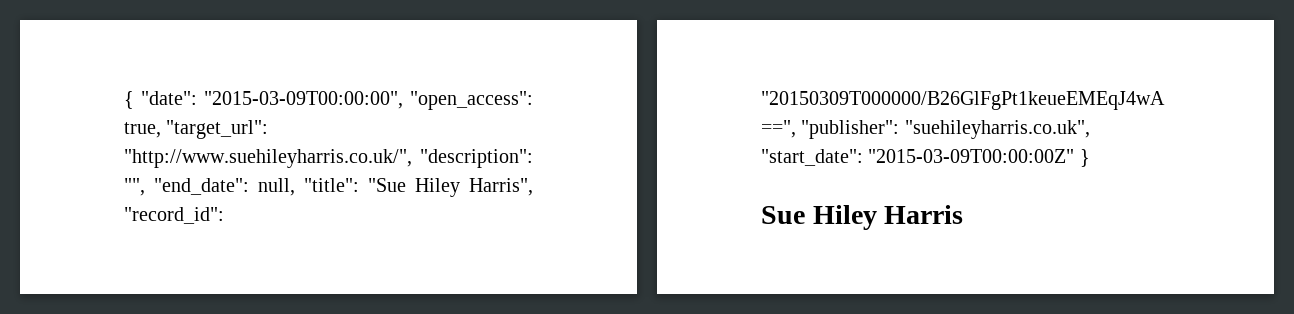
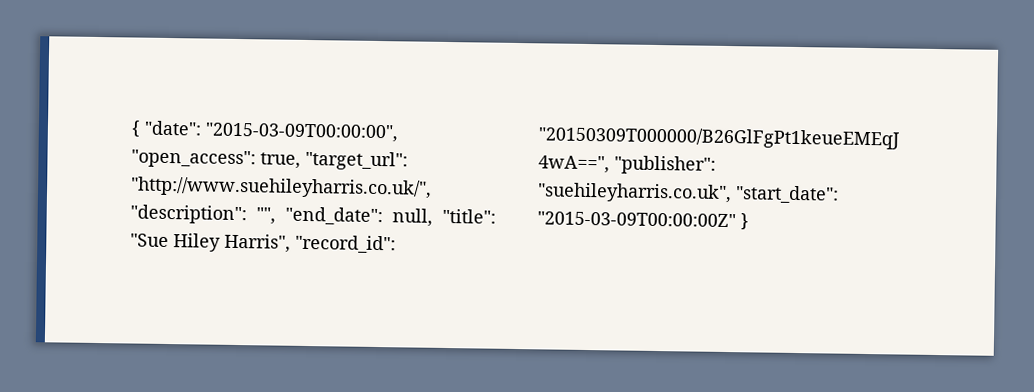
[761,205,964,230] // Sue Hiley Harris -> (749, 221) none

